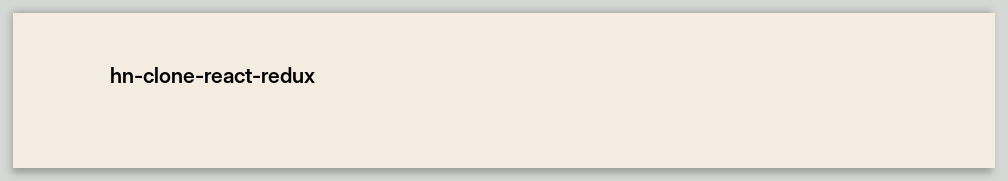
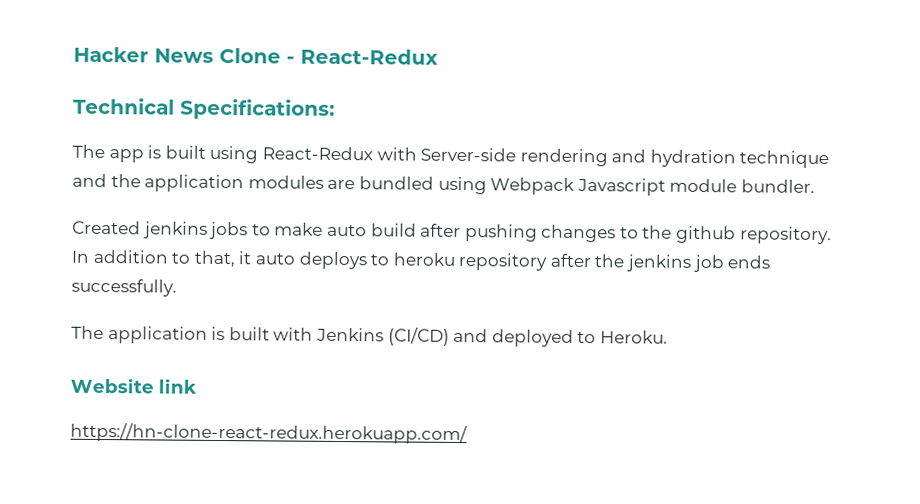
[110,67,315,83] hn-clone-react-redux -> [73,46,438,65] [73,97,335,120] [72,144,830,169] [72,173,815,196] [72,220,832,245] [71,249,771,273] [71,278,177,297] [71,325,668,347] [70,377,197,394] [70,422,468,445] Hacker News Clone - React-Redux // Technical Specifications: // The app is built using React-Redux with Server-side rendering and hydration technique and the application modules are bundled using Webpack Javascript module bundler. // Created jenkins jobs to make auto build after pushing changes to the github repository. In addition to that, it auto deploys to heroku repository after the jenkins job ends successfully. // The application is built with Jenkins (CI/CD) and deployed to Heroku. // Website link // https://hn-clone-react-redux.herokuapp.com/

